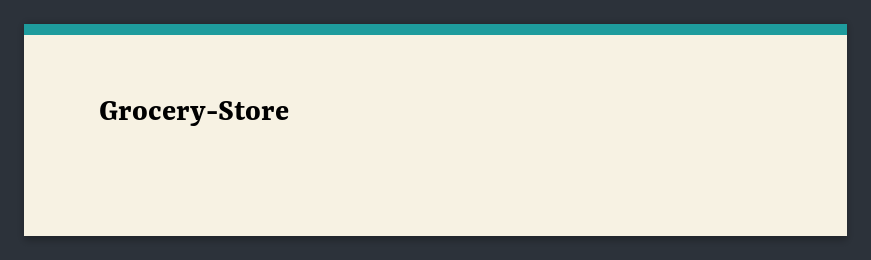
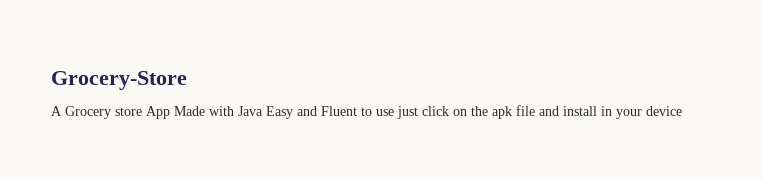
(289, 113) none -> [51,105,682,119] // A Grocery store App Made with Java Easy and Fluent to use just click on the apk file and install in your device

